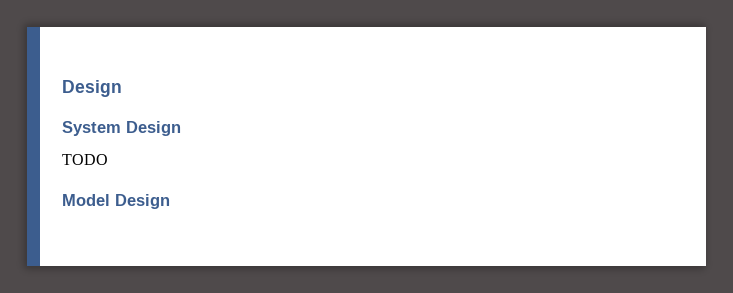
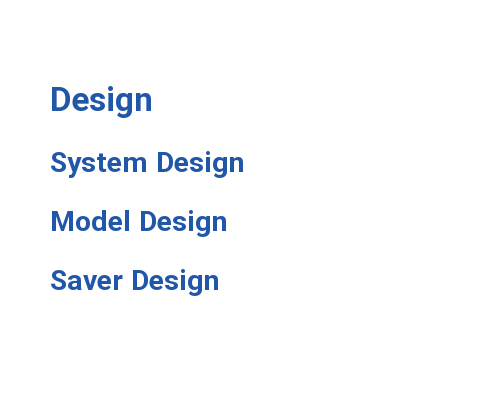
[62,154,108,165] // TODO -> (245, 164) none
(170, 201) none -> [50,269,220,296] // Saver Design

